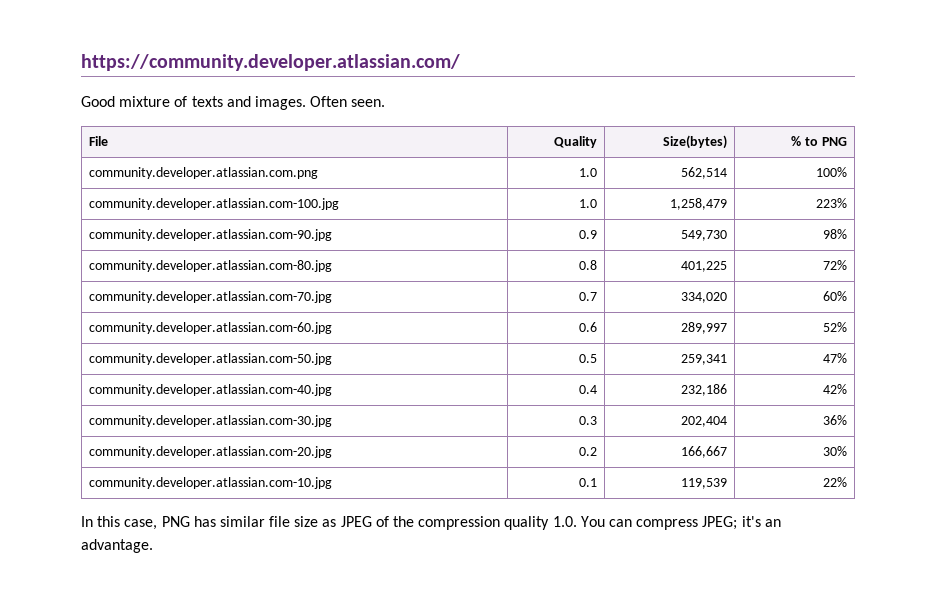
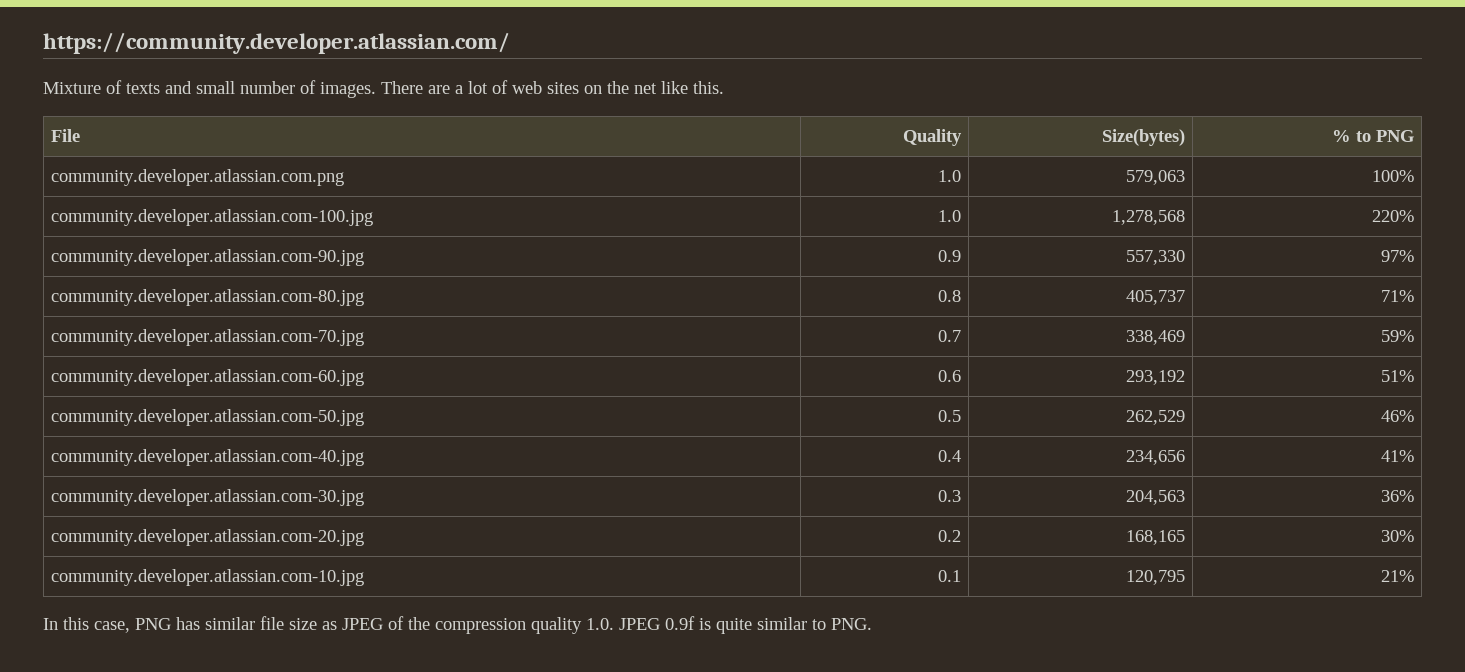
[81,96,171,107] Good mixture -> [43,82,101,94] Mixture
[254,96,386,110] images. Often seen. -> [196,80,724,98] small number of images. There are a lot of web sites on the net like this.
[680,167,727,179] 562,514 -> [1125,170,1185,185] 579,063
[669,198,727,210] [815,198,847,208] 1,258,479 | 223% -> [1111,210,1185,225] [1371,210,1414,222] 1,278,568 | 220%
[680,230,727,241] [822,229,847,239] 549,730 | 98% -> [1125,250,1185,265] [1380,250,1414,262] 557,330 | 97%
[680,261,727,272] [822,260,847,270] 401,225 | 72% -> [1125,290,1185,305] [1380,290,1414,302] 405,737 | 71%
[680,292,727,303] [822,291,847,301] 334,020 | 60% -> [1125,330,1185,345] [1380,330,1414,342] 338,469 | 59%
[680,322,727,334] [822,322,847,332] 289,997 | 52% -> [1125,370,1185,385] [1380,370,1414,382] 293,192 | 51%
[680,354,727,365] [822,353,847,363] 259,341 | 47% -> [1125,410,1185,425] [1380,410,1414,422] 262,529 | 46%
[680,384,727,396] [822,384,847,394] 232,186 | 42% -> [1125,450,1185,465] [1380,450,1414,462] 234,656 | 41%
[680,416,727,427] 202,404 -> [1125,490,1185,505] 204,563
[680,446,727,458] 166,667 -> [1125,530,1185,545] 168,165
[680,478,727,489] [822,477,847,487] 119,539 | 22% -> [1125,570,1185,585] [1380,570,1414,582] 120,795 | 21%
[580,516,781,530] [81,539,153,553] You can compress JPEG; it's an advantage. -> [619,616,872,634] JPEG 0.9f is quite similar to PNG.

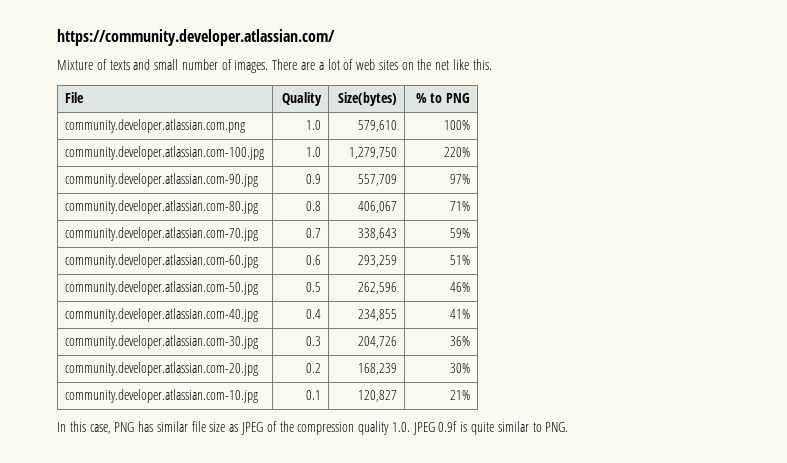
[1125,170,1185,185] 579,063 -> [358,120,398,132] 579,610
[1111,210,1185,225] 1,278,568 -> [349,147,398,159] 1,279,750
[1125,250,1185,265] 557,330 -> [358,174,398,186] 557,709
[1125,290,1185,305] 405,737 -> [358,201,398,213] 406,067
[1125,330,1185,345] 338,469 -> [358,228,398,240] 338,643
[1125,370,1185,385] 293,192 -> [358,255,398,267] 293,259
[1125,410,1185,425] 262,529 -> [358,282,398,294] 262,596
[1125,450,1185,465] 234,656 -> [358,309,398,321] 234,855
[1125,490,1185,505] 204,563 -> [358,336,398,348] 204,726
[1125,530,1185,545] 168,165 -> [358,363,398,375] 168,239
[1125,570,1185,585] 120,795 -> [358,390,398,402] 120,827

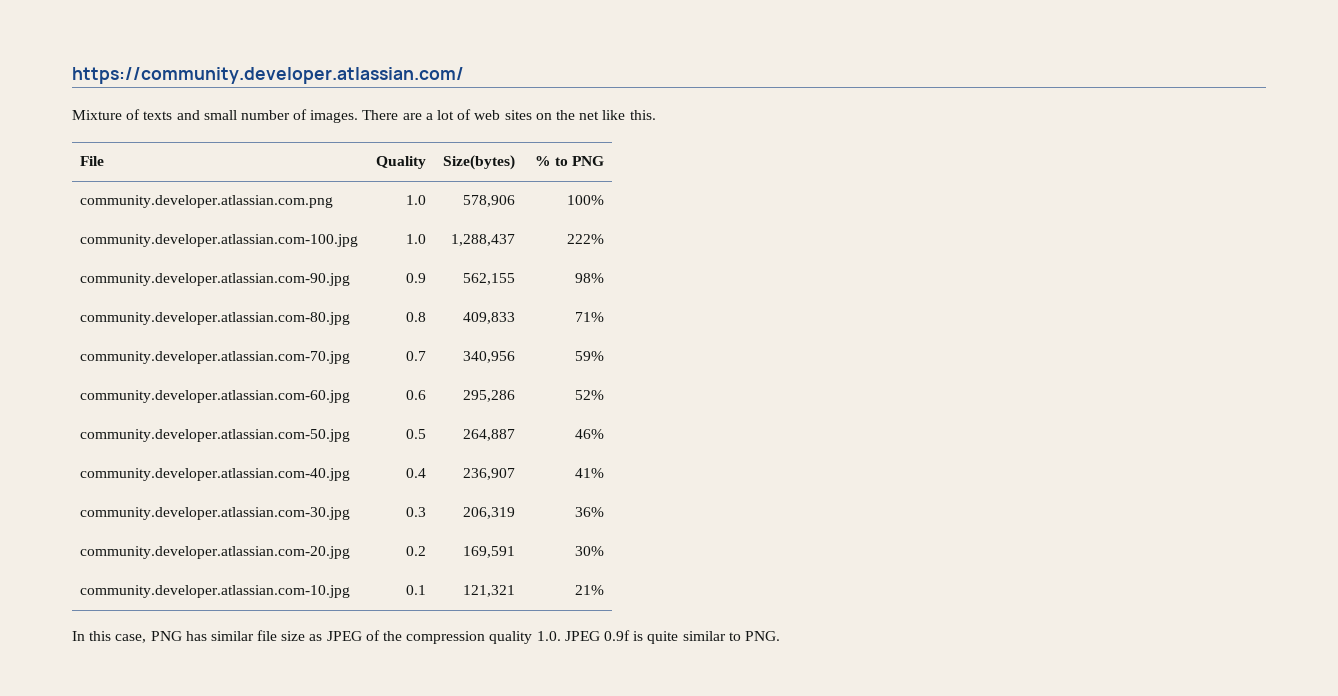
[358,120,398,132] 579,610 -> [463,195,516,207] 578,906
[349,147,398,159] [444,147,471,157] 1,279,750 | 220% -> [451,234,516,246] [567,234,605,244] 1,288,437 | 222%
[358,174,398,186] [450,174,471,184] 557,709 | 97% -> [463,273,516,285] [575,273,605,283] 562,155 | 98%
[358,201,398,213] 406,067 -> [463,312,516,324] 409,833
[358,228,398,240] 338,643 -> [463,351,516,363] 340,956
[358,255,398,267] [450,255,471,265] 293,259 | 51% -> [463,390,516,402] [575,390,605,400] 295,286 | 52%
[358,282,398,294] 262,596 -> [463,429,516,441] 264,887
[358,309,398,321] 234,855 -> [463,468,516,480] 236,907
[358,336,398,348] 204,726 -> [463,507,516,519] 206,319
[358,363,398,375] 168,239 -> [463,546,516,558] 169,591
[358,390,398,402] 120,827 -> [463,585,516,597] 121,321

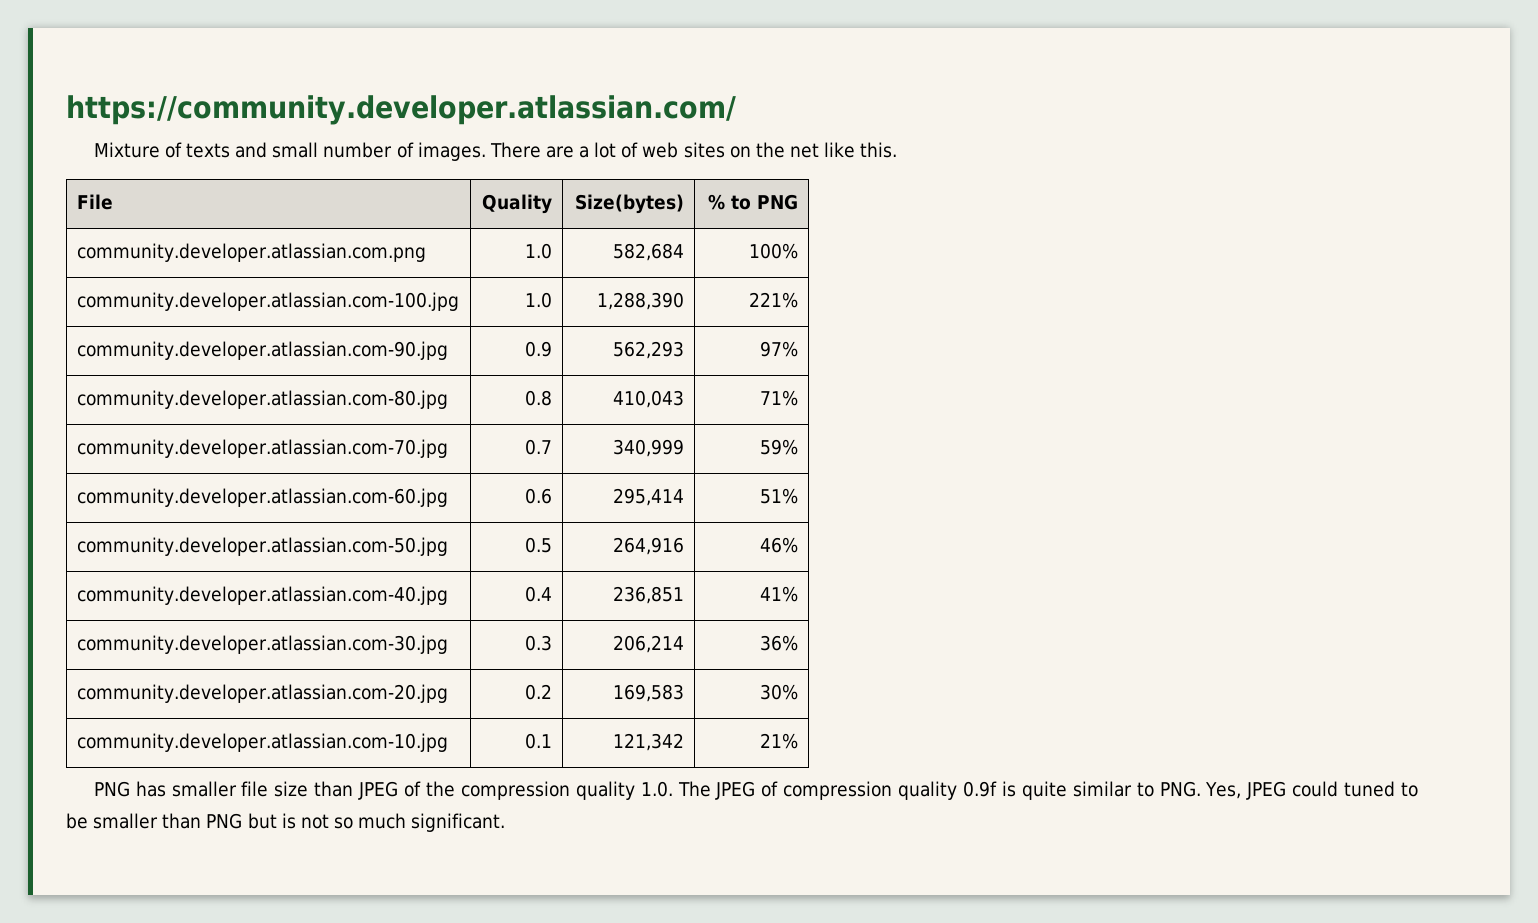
[463,195,516,207] 578,906 -> [613,243,685,261] 582,684
[451,234,516,246] [567,234,605,244] 1,288,437 | 222% -> [597,292,685,310] [749,292,799,308] 1,288,390 | 221%
[463,273,516,285] [575,273,605,283] 562,155 | 98% -> [613,341,685,359] [760,341,799,357] 562,293 | 97%
[463,312,516,324] 409,833 -> [613,390,685,408] 410,043
[463,351,516,363] 340,956 -> [613,439,685,457] 340,999
[463,390,516,402] [575,390,605,400] 295,286 | 52% -> [613,488,685,506] [760,488,799,504] 295,414 | 51%
[463,429,516,441] 264,887 -> [613,537,685,555] 264,916
[463,468,516,480] 236,907 -> [613,586,685,604] 236,851
[463,507,516,519] 206,319 -> [613,635,685,653] 206,214
[463,546,516,558] 169,591 -> [613,684,685,702] 169,583
[463,585,516,597] 121,321 -> [613,733,685,751] 121,342
[72,631,147,643] In this case, -> (799, 741) none
[210,631,254,641] similar -> [171,781,237,797] smaller
[309,634,323,641] as -> [314,781,354,797] than
[564,631,600,641] JPEG -> [677,781,958,800] The JPEG of compression quality
(780, 636) none -> [1205,781,1418,800] [66,813,506,832] Yes, JPEG could tuned to be smaller than PNG but is not so much significant.

